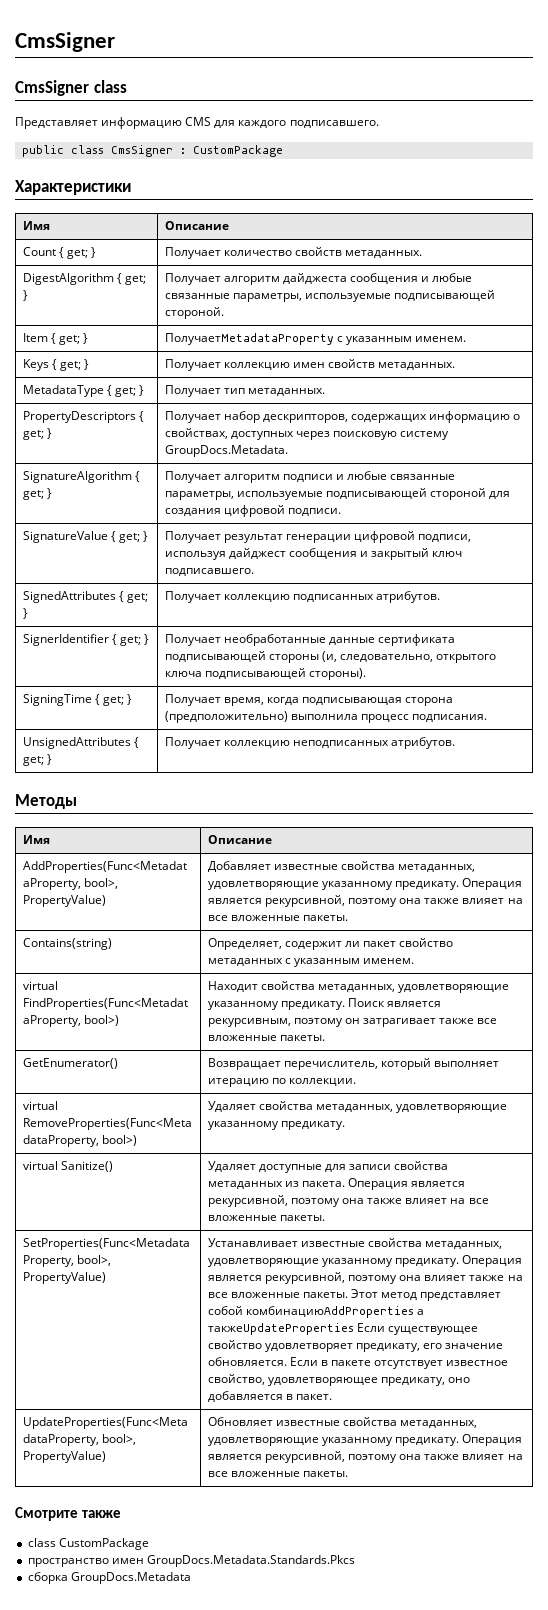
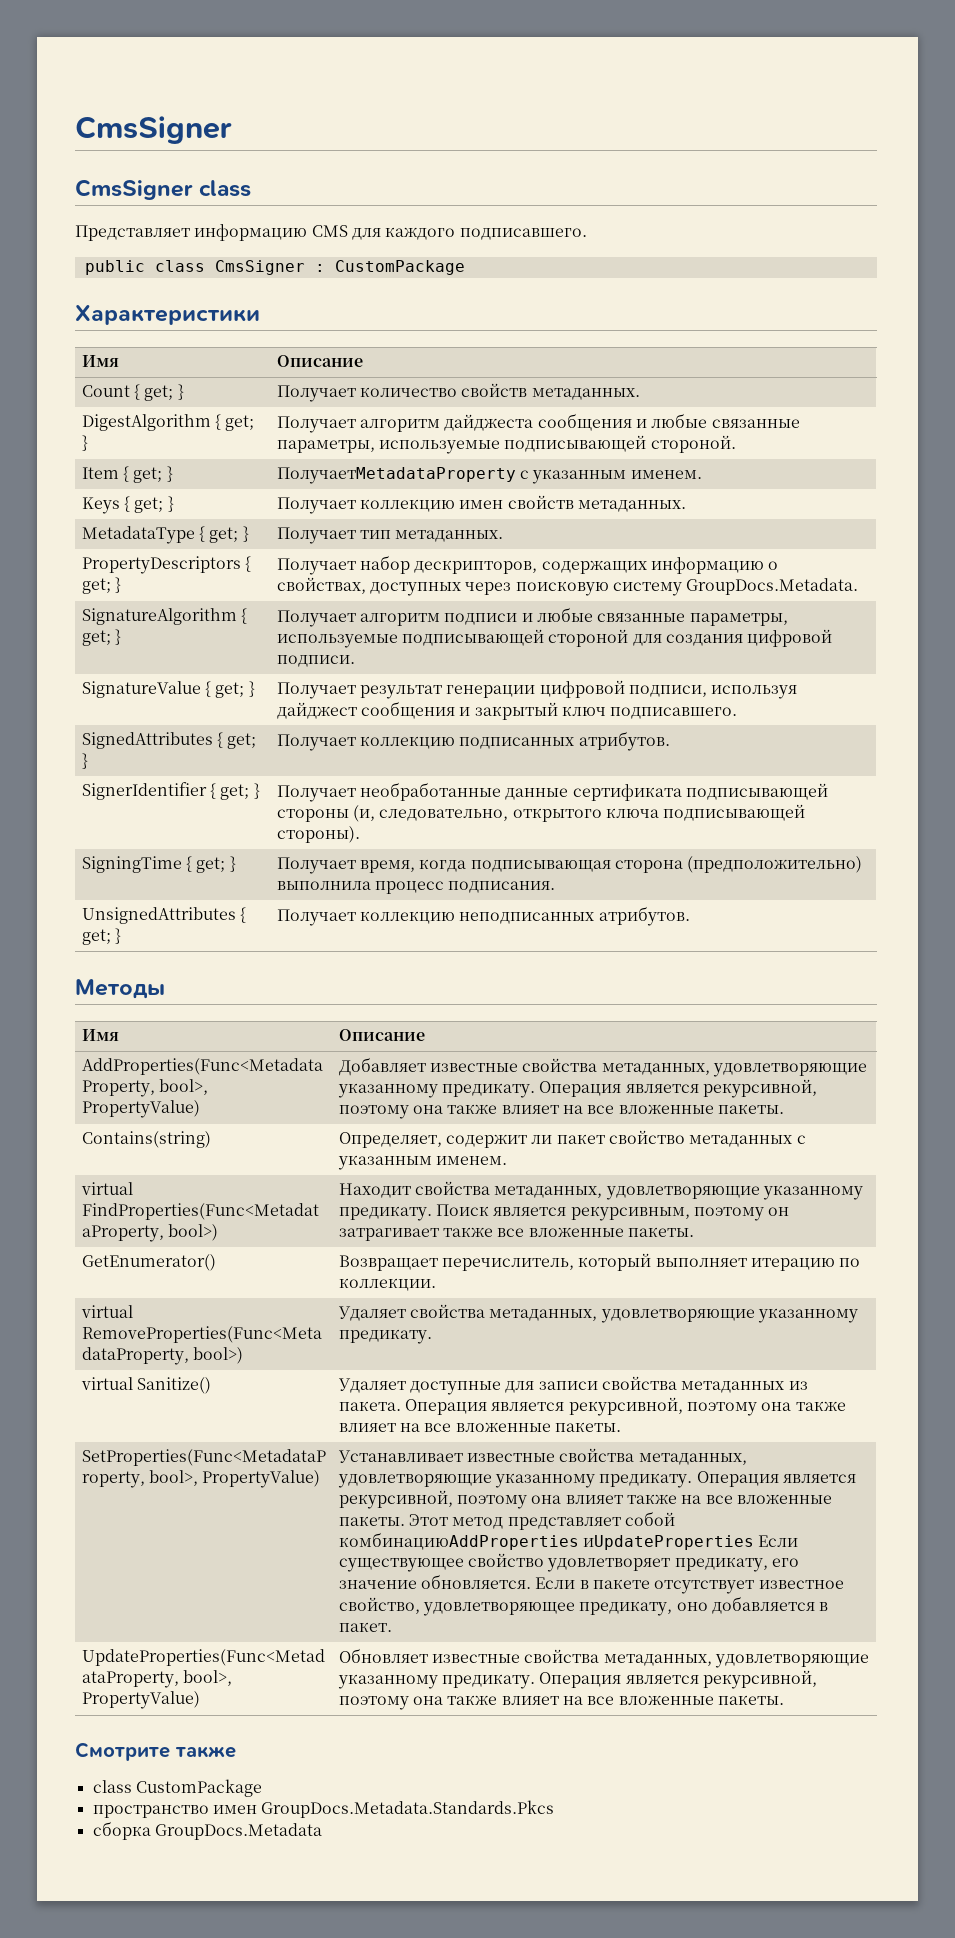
[417,1309,425,1315] [207,1323,354,1335] а такжеUpdateProperties -> [583,1535,755,1550] иUpdateProperties

